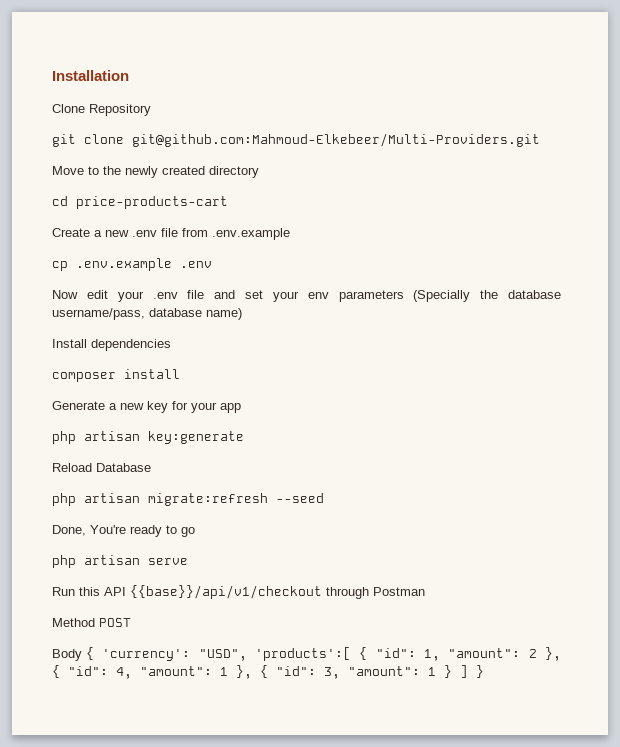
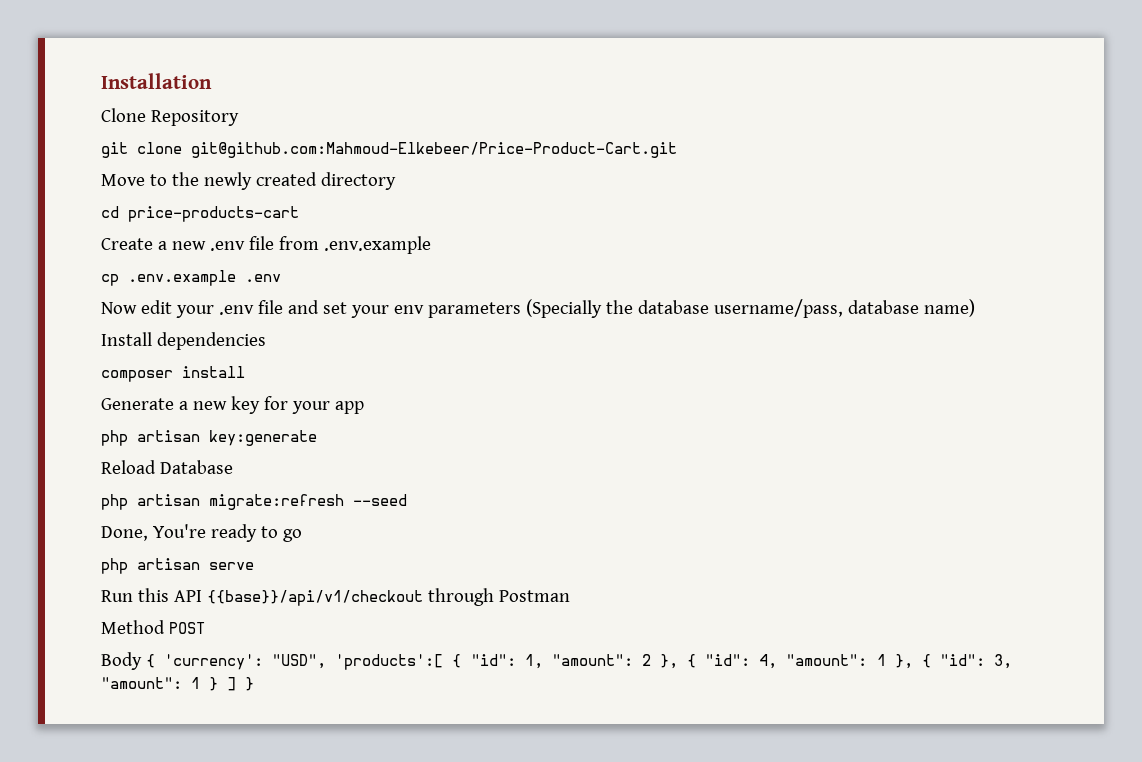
[132,133,540,147] git@github.com:Mahmoud-Elkebeer/Multi-Providers.git -> [191,142,677,158] git@github.com:Mahmoud-Elkebeer/Price-Product-Cart.git

